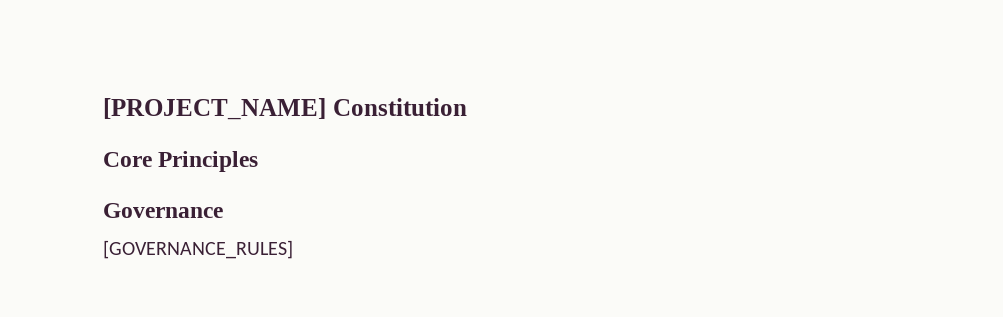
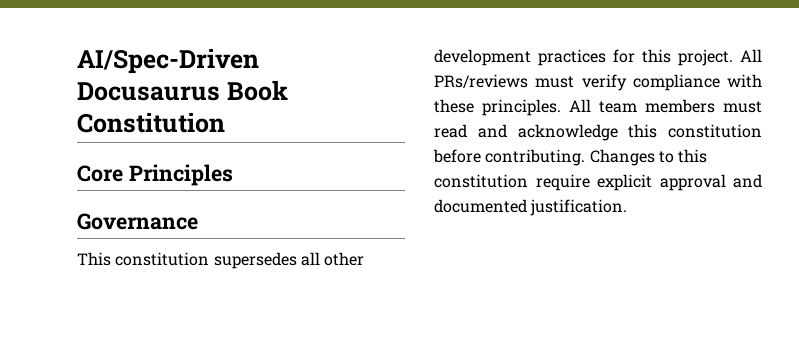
[103,98,326,120] [PROJECT_NAME] -> [77,48,259,74] [77,80,288,101] AI/Spec-Driven Docusaurus Book
[103,240,293,259] [GOVERNANCE_RULES] -> [77,252,365,269] [434,49,762,66] [434,74,762,91] [434,99,762,116] [434,124,762,141] [433,149,708,166] [434,174,762,191] [434,199,628,216] This constitution supersedes all other development practices for this project. All PRs/reviews must verify compliance with these principles. All team members must read and acknowledge this constitution before contributing. Changes to this constitution require explicit approval and documented justification.

